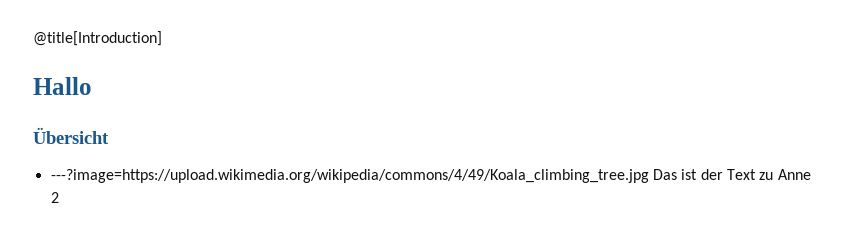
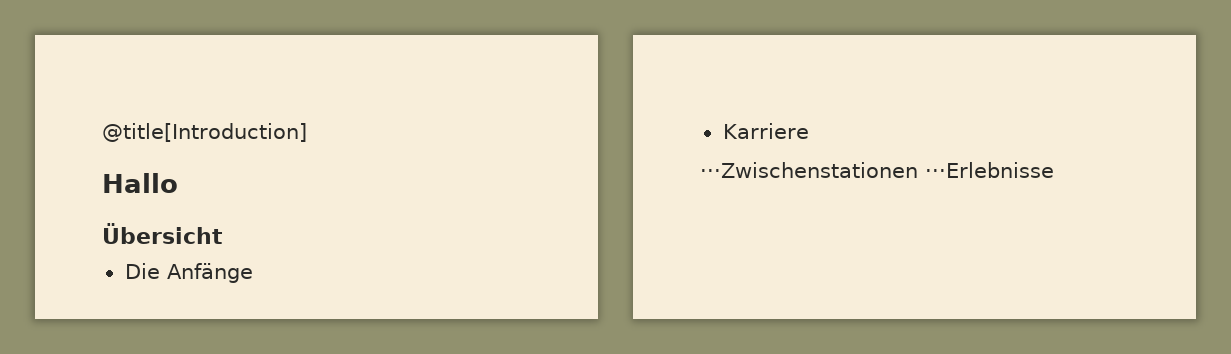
[50,169,811,183] [50,192,59,203] ---?image=https://upload.wikimedia.org/wikipedia/commons/4/49/Koala_climbing_tree.jpg Das ist der Text zu Anne 2 -> [124,263,253,283] [722,123,809,139] [700,162,1054,178] Die Anfänge // Karriere // ⋅⋅⋅Zwischenstationen ⋅⋅⋅Erlebnisse

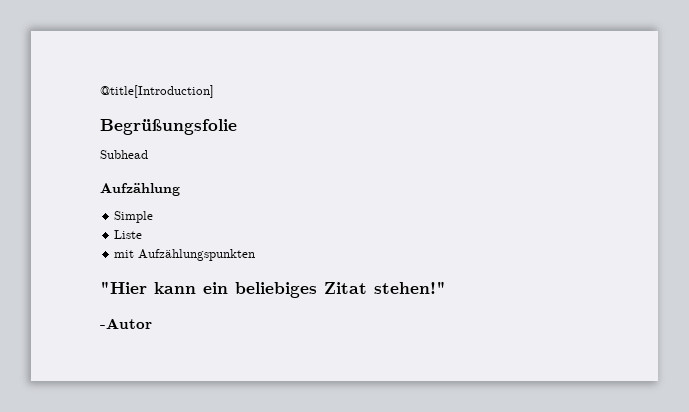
[102,173,178,193] [102,223,223,244] [124,263,253,283] [722,123,809,139] [700,162,1054,178] Hallo // Übersicht // Die Anfänge // Karriere // ⋅⋅⋅Zwischenstationen ⋅⋅⋅Erlebnisse -> [100,119,237,135] [100,150,148,159] [100,183,180,196] [114,211,154,223] [114,230,143,239] [114,249,256,261] [100,281,446,298] [100,318,152,329] Begrüßungsfolie // Subhead // Aufzählung // Simple // Liste // mit Aufzählungspunkten // "Hier kann ein beliebiges Zitat stehen!" // -Autor

